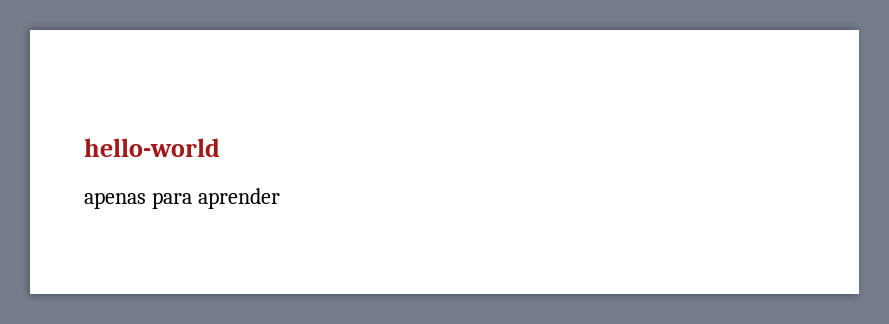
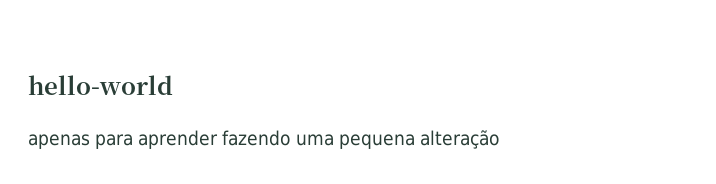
(280, 198) none -> [222,130,499,149] fazendo uma pequena alteração

